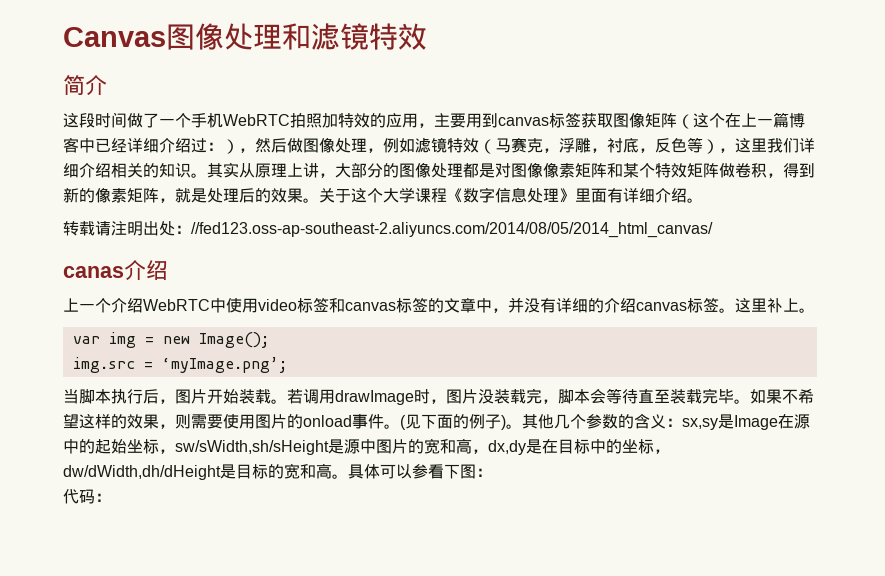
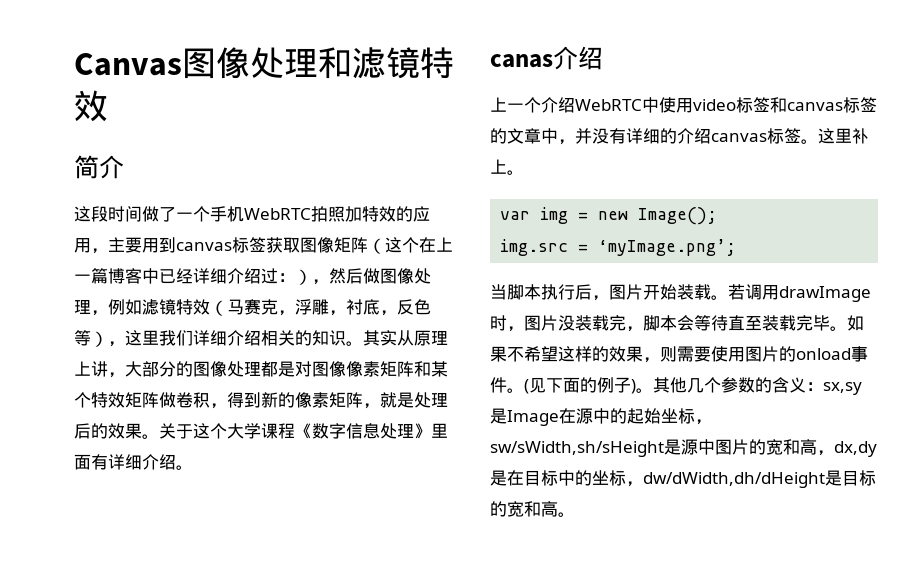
[63,221,713,238] // 转载请注明出处：//fed123.oss-ap-southeast-2.aliyuncs.com/2014/08/05/2014_html_canvas/ -> (193, 467) none
[348,464,492,479] [63,489,111,504] 具体可以参看下图： // 代码： -> (575, 514) none

